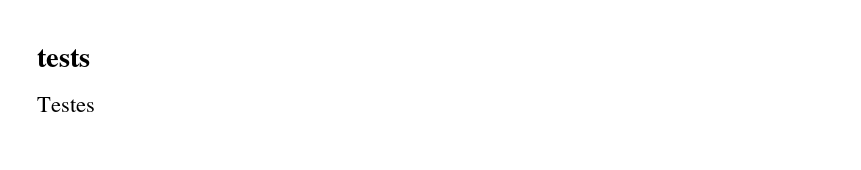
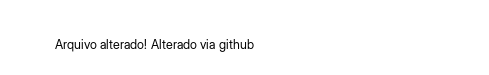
[37,49,90,67] [37,97,95,112] tests // Testes -> [55,39,254,52] Arquivo alterado! Alterado via github

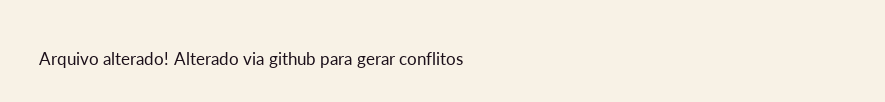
(254, 45) none -> [320,52,464,68] para gerar conflitos

